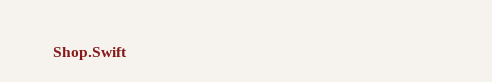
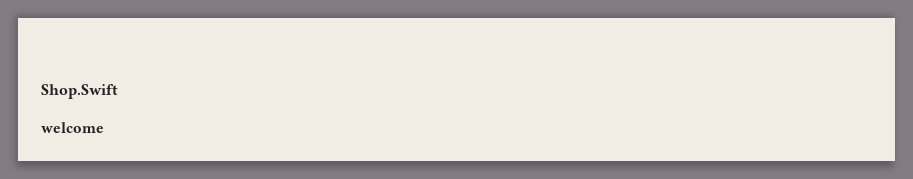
(127, 53) none -> [41,122,104,133] // welcome

